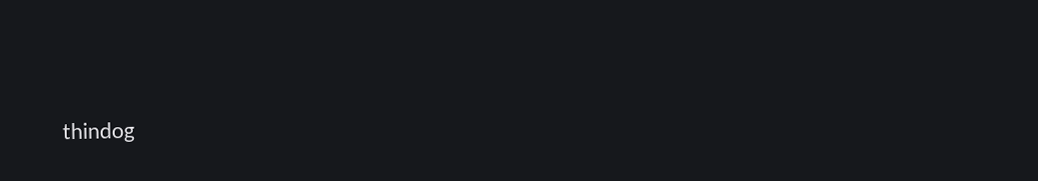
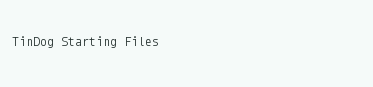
[62,121,135,144] thindog -> [12,36,159,48] TinDog Starting Files

